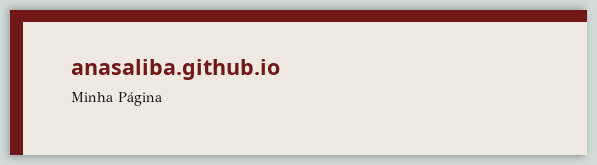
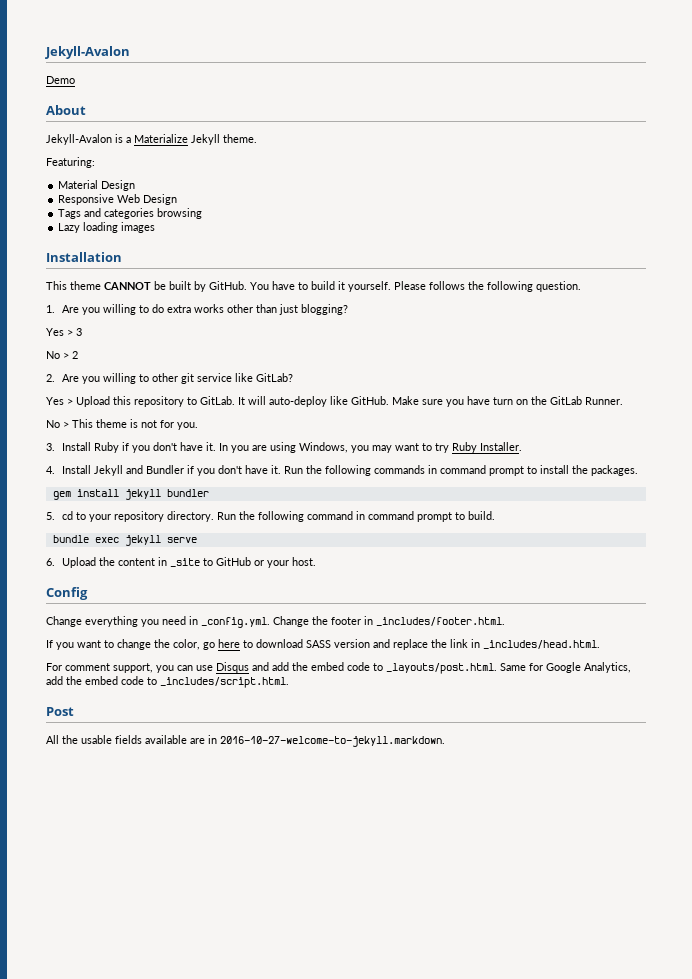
[71,59,280,80] [71,92,162,106] anasaliba.github.io // Minha Página -> [45,46,130,59] [46,76,75,84] [46,105,86,115] [46,134,257,145] [46,157,95,168] [58,180,136,191] [58,194,178,205] [58,208,203,219] [58,222,156,233] [46,252,122,262] [46,281,581,292] [46,304,349,315] [46,328,82,336] [46,351,78,359] [46,373,294,384] [46,396,623,407] [46,419,198,430] [46,442,523,453] [46,465,639,476] [52,489,209,500] [46,511,496,522] [52,535,197,546] [46,557,317,568] [46,587,88,600] [46,616,505,628] [46,639,600,650] [46,662,631,674] [46,676,289,688] [46,707,74,716] [46,735,445,747] Jekyll-Avalon // Demo // About // Jekyll-Avalon is a Materialize Jekyll theme. // Featuring: // Material Design // Responsive Web Design // Tags and categories browsing // Lazy loading images // Installation // This theme CANNOT be built by GitHub. You have to build it yourself. Please follows the following question. // 1. Are you willing to do extra works other than just blogging? // Yes > 3 // No > 2 // 2. Are you willing to other git service like GitLab? // Yes > Upload this repository to GitLab. It will auto-deploy like GitHub. Make sure you have turn on the GitLab Runner. // No > This theme is not for you. // 3. Install Ruby if you don't have it. In you are using Windows, you may want to try Ruby Installer. // 4. Install Jekyll and Bundler if you don't have it. Run the following commands in command prompt to install the packages. // gem install jekyll bundler // 5. cd to your repository directory. Run the following command in command prompt to build. // bundle exec jekyll serve // 6. Upload the content in _site to GitHub or your host. // Config // Change everything you need in _config.yml. Change the footer in _includes/footer.html. // If you want to change the color, go here to download SASS version and replace the link in _includes/head.html. // For comment support, you can use Disqus and add the embed code to _layouts/post.html. Same for Google Analytics, add the embed code to _includes/script.html. // Post // All the usable fields available are in 2016-10-27-welcome-to-jekyll.markdown.

